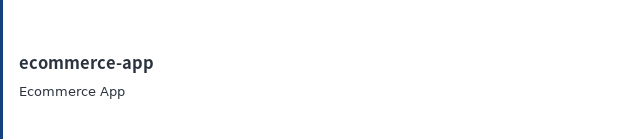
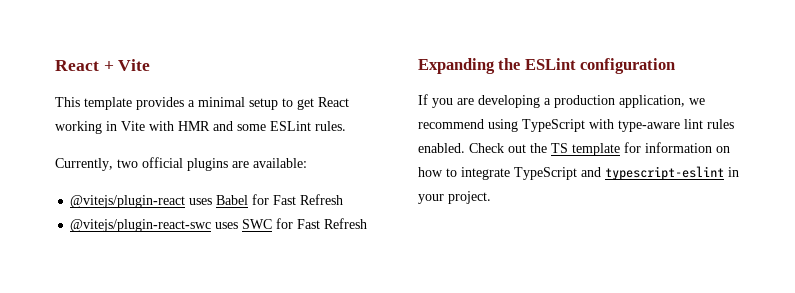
[19,59,154,73] [19,87,125,99] ecommerce-app // Ecommerce App -> [55,59,151,71] [55,97,349,110] [55,121,346,134] [55,157,307,171] [70,194,344,208] [70,218,368,232] [418,58,676,74] [418,94,705,108] [418,119,734,132] [418,142,730,156] [418,166,739,180] [418,191,491,204] React + Vite // This template provides a minimal setup to get React working in Vite with HMR and some ESLint rules. // Currently, two official plugins are available: // @vitejs/plugin-react uses Babel for Fast Refresh // @vitejs/plugin-react-swc uses SWC for Fast Refresh // Expanding the ESLint configuration // If you are developing a production application, we recommend using TypeScript with type-aware lint rules enabled. Check out the TS template for information on how to integrate TypeScript and typescript-eslint in your project.

